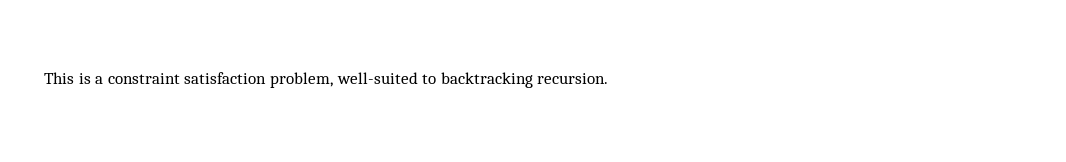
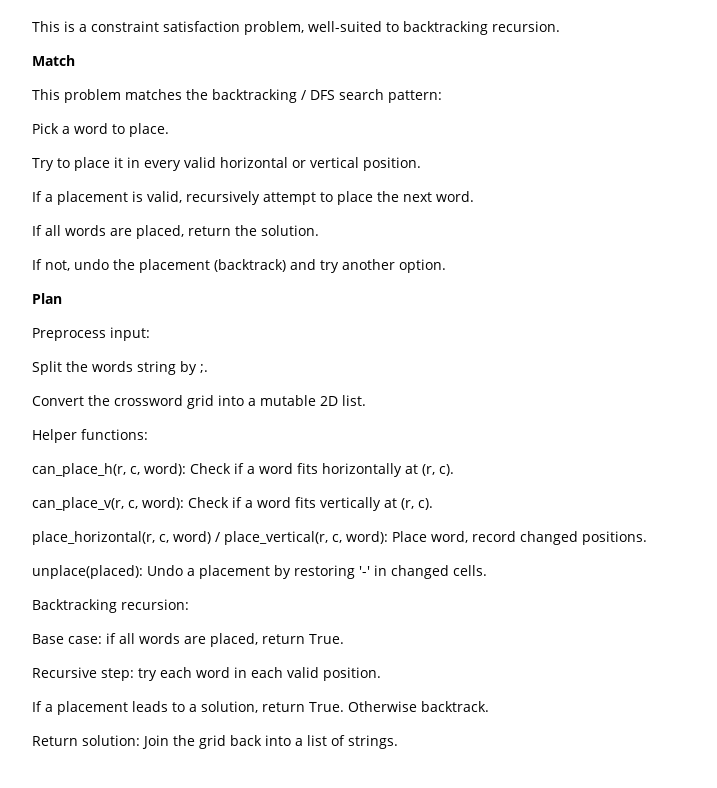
(609, 78) none -> [32,55,75,66] [32,89,442,103] [32,123,169,137] [32,157,421,171] [32,191,474,205] [32,225,319,239] [32,259,446,273] [32,293,62,304] [32,327,150,341] [32,361,208,375] [32,395,366,409] [32,429,148,443] [32,463,454,477] [32,497,433,511] [32,531,647,545] [32,565,487,579] [32,599,189,613] [32,633,344,647] [32,667,381,681] [32,701,489,715] [32,735,398,749] // Match // This problem matches the backtracking / DFS search pattern: // Pick a word to place. // Try to place it in every valid horizontal or vertical position. // If a placement is valid, recursively attempt to place the next word. // If all words are placed, return the solution. // If not, undo the placement (backtrack) and try another option. // Plan // Preprocess input: // Split the words string by ;. // Convert the crossword grid into a mutable 2D list. // Helper functions: // can_place_h(r, c, word): Check if a word fits horizontally at (r, c). // can_place_v(r, c, word): Check if a word fits vertically at (r, c). // place_horizontal(r, c, word) / place_vertical(r, c, word): Place word, record changed positions. // unplace(placed): Undo a placement by restoring '-' in changed cells. // Backtracking recursion: // Base case: if all words are placed, return True. // Recursive step: try each word in each valid position. // If a placement leads to a solution, return True. Otherwise backtrack. // Return solution: Join the grid back into a list of strings.

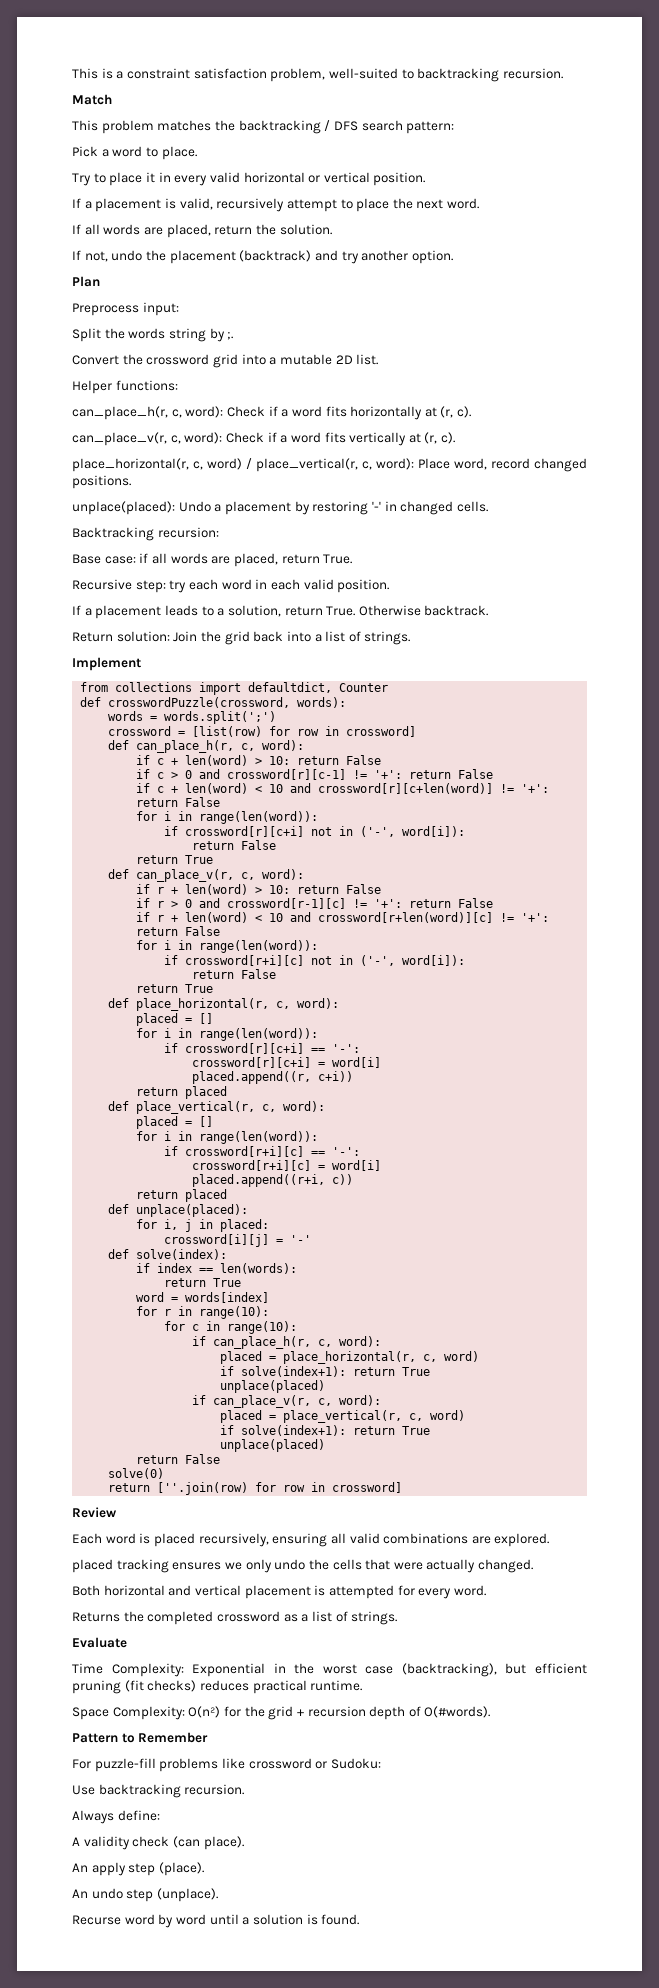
(398, 742) none -> [72,657,141,671] [80,682,389,695] [80,697,347,708] [108,711,277,724] [108,726,417,737] [108,740,305,753] [136,755,382,766] [136,769,494,780] [136,783,550,794] [136,797,221,807] [136,811,319,824] [164,826,466,837] [192,840,277,850] [136,855,214,864] [108,869,305,882] [136,884,382,895] [136,898,494,909] [136,912,550,923] [136,926,221,936] [136,940,319,953] [164,955,466,966] [192,969,277,979] [136,984,214,993] [108,998,340,1011] [136,1013,214,1026] [136,1028,319,1041] [164,1043,361,1054] [192,1057,382,1068] [192,1071,354,1084] [136,1086,228,1099] [108,1101,326,1114] [136,1116,214,1129] [136,1131,319,1144] [164,1146,361,1157] [192,1160,382,1171] [192,1174,354,1187] [136,1189,228,1202] [108,1204,249,1217] [136,1219,270,1232] [164,1234,312,1247] [108,1249,228,1260] [136,1263,298,1274] [164,1278,242,1287] [136,1292,270,1303] [136,1306,270,1319] [164,1321,298,1334] [192,1336,382,1349] [220,1351,480,1364] [220,1366,431,1377] [220,1380,326,1393] [192,1395,382,1408] [220,1410,466,1423] [220,1425,431,1436] [220,1439,326,1452] [136,1454,221,1464] [108,1468,165,1479] [108,1482,403,1495] [72,1507,117,1518] [72,1533,550,1547] [72,1559,534,1573] [72,1585,486,1599] [72,1611,398,1625] [72,1637,127,1648] [72,1663,587,1677] [72,1680,363,1694] [72,1706,491,1720] [72,1732,209,1743] [72,1758,381,1772] [72,1784,245,1798] [72,1810,160,1824] [72,1836,244,1850] [72,1862,204,1876] [72,1888,218,1902] [72,1914,360,1928] // Implement // from collections import defaultdict, Counter // def crosswordPuzzle(crossword, words): // words = words.split(';') // crossword = [list(row) for row in crossword] // def can_place_h(r, c, word): // if c + len(word) > 10: return False // if c > 0 and crossword[r][c-1] != '+': return False // if c + len(word) < 10 and crossword[r][c+len(word)] != '+': return False // for i in range(len(word)): // if crossword[r][c+i] not in ('-', word[i]): // return False // return True // def can_place_v(r, c, word): // if r + len(word) > 10: return False // if r > 0 and crossword[r-1][c] != '+': return False // if r + len(word) < 10 and crossword[r+len(word)][c] != '+': return False // for i in range(len(word)): // if crossword[r+i][c] not in ('-', word[i]): // return False // return True // def place_horizontal(r, c, word): // placed = [] // for i in range(len(word)): // if crossword[r][c+i] == '-': // crossword[r][c+i] = word[i] // placed.append((r, c+i)) // return placed // def place_vertical(r, c, word): // placed = [] // for i in range(len(word)): // if crossword[r+i][c] == '-': // crossword[r+i][c] = word[i] // placed.append((r+i, c)) // return placed // def unplace(placed): // for i, j in placed: // crossword[i][j] = '-' // def solve(index): // if index == len(words): // return True // word = words[index] // for r in range(10): // for c in range(10): // if can_place_h(r, c, word): // placed = place_horizontal(r, c, word) // if solve(index+1): return True // unplace(placed) // if can_place_v(r, c, word): // placed = place_vertical(r, c, word) // if solve(index+1): return True // unplace(placed) // return False // solve(0) // return [''.join(row) for row in crossword] // Review // Each word is placed recursively, ensuring all valid combinations are explored. // placed tracking ensures we only undo the cells that were actually changed. // Both horizontal and vertical placement is attempted for every word. // Returns the completed crossword as a list of strings. // Evaluate // Time Complexity: Exponential in the worst case (backtracking), but efficient pruning (fit checks) reduces practical runtime. // Space Complexity: O(n²) for the grid + recursion depth of O(#words). // Pattern to Remember // For puzzle-fill problems like crossword or Sudoku: // Use backtracking recursion. // Always define: // A validity check (can place). // An apply step (place). // An undo step (unplace). // Recurse word by word until a solution is found.

